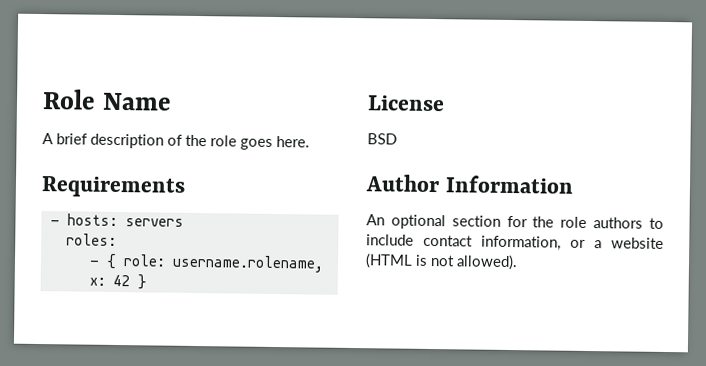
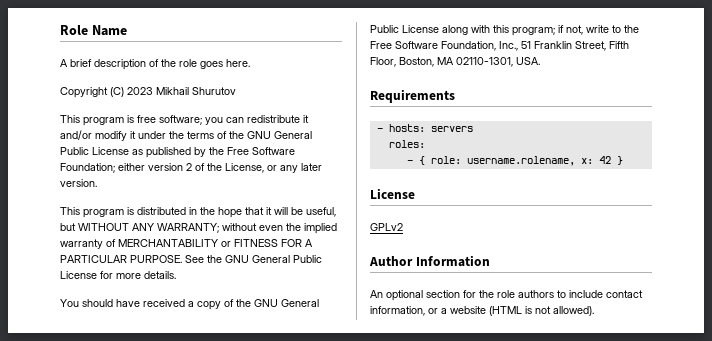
(310, 142) none -> [60,87,236,98] [60,115,309,126] [60,130,312,141] [60,147,295,158] [60,163,322,173] [60,179,97,187] [60,207,336,218] [60,223,337,234] [60,239,313,249] [60,255,322,263] [60,271,176,279] [60,299,319,310] [370,25,639,36] [370,41,629,51] [370,57,540,67] // Copyright (C) 2023 Mikhail Shurutov // This program is free software; you can redistribute it and/or modify it under the terms of the GNU General Public License as published by the Free Software Foundation; either version 2 of the License, or any later version. // This program is distributed in the hope that it will be useful, but WITHOUT ANY WARRANTY; without even the implied warranty of MERCHANTABILITY or FITNESS FOR A PARTICULAR PURPOSE. See the GNU General Public License for more details. // You should have received a copy of the GNU General Public License along with this program; if not, write to the Free Software Foundation, Inc., 51 Franklin Street, Fifth Floor, Boston, MA 02110-1301, USA.
[367,133,397,145] BSD -> [370,223,403,231] GPLv2

